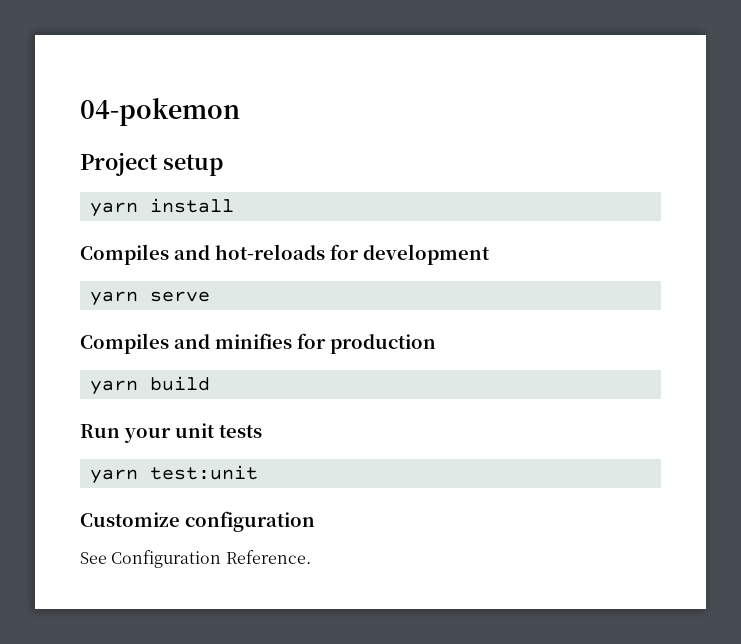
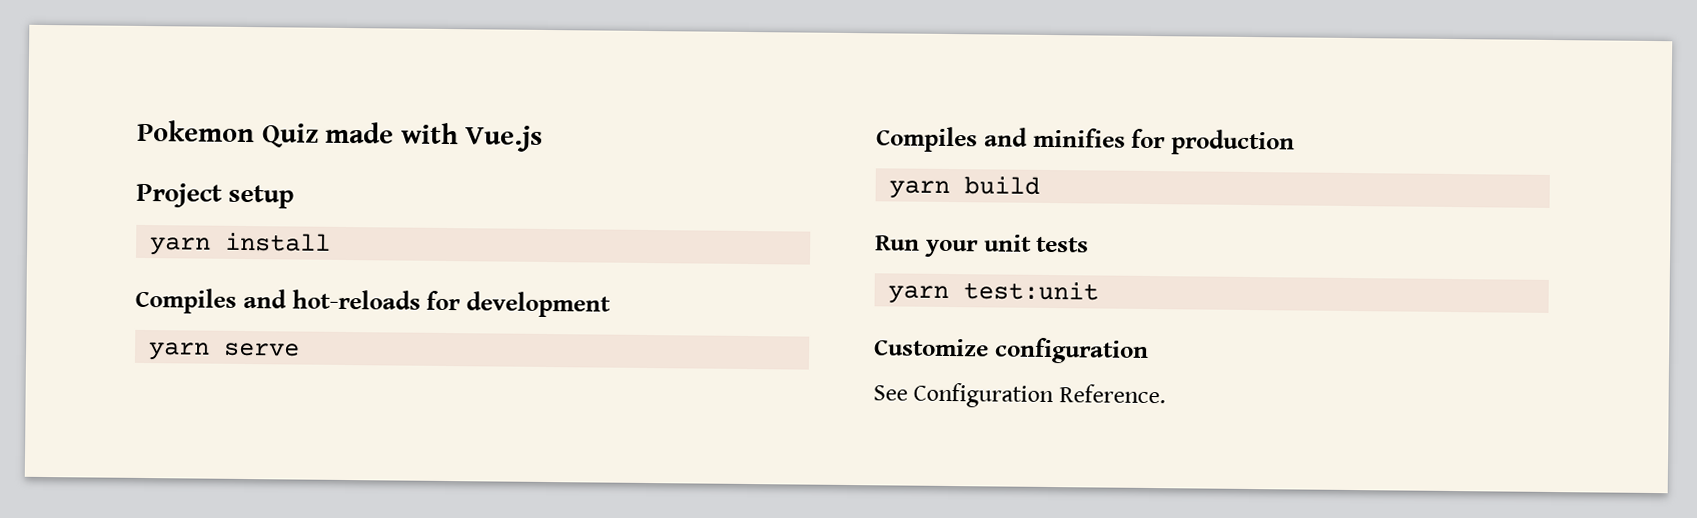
[80,98,240,126] 04-pokemon -> [137,119,544,152] Pokemon Quiz made with Vue.js

